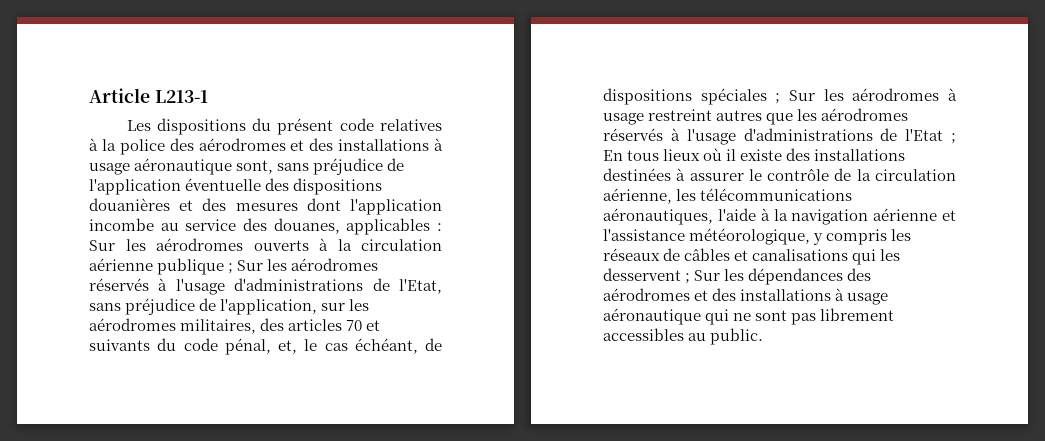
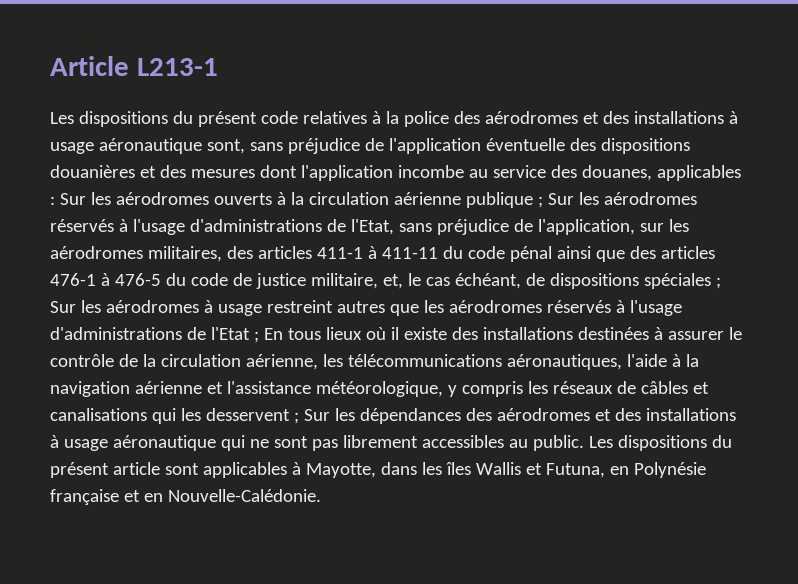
[346,320,381,331] [89,338,271,355] 70 et suivants du code pénal, -> [316,246,715,262] [50,273,378,289] 411-1 à 411-11 du code pénal ainsi que des articles 476-1 à 476-5 du code de justice militaire,
(764, 336) none -> [588,435,732,451] [50,462,706,478] [50,489,321,505] Les dispositions du présent article sont applicables à Mayotte, dans les îles Wallis et Futuna, en Polynésie française et en Nouvelle-Calédonie.

